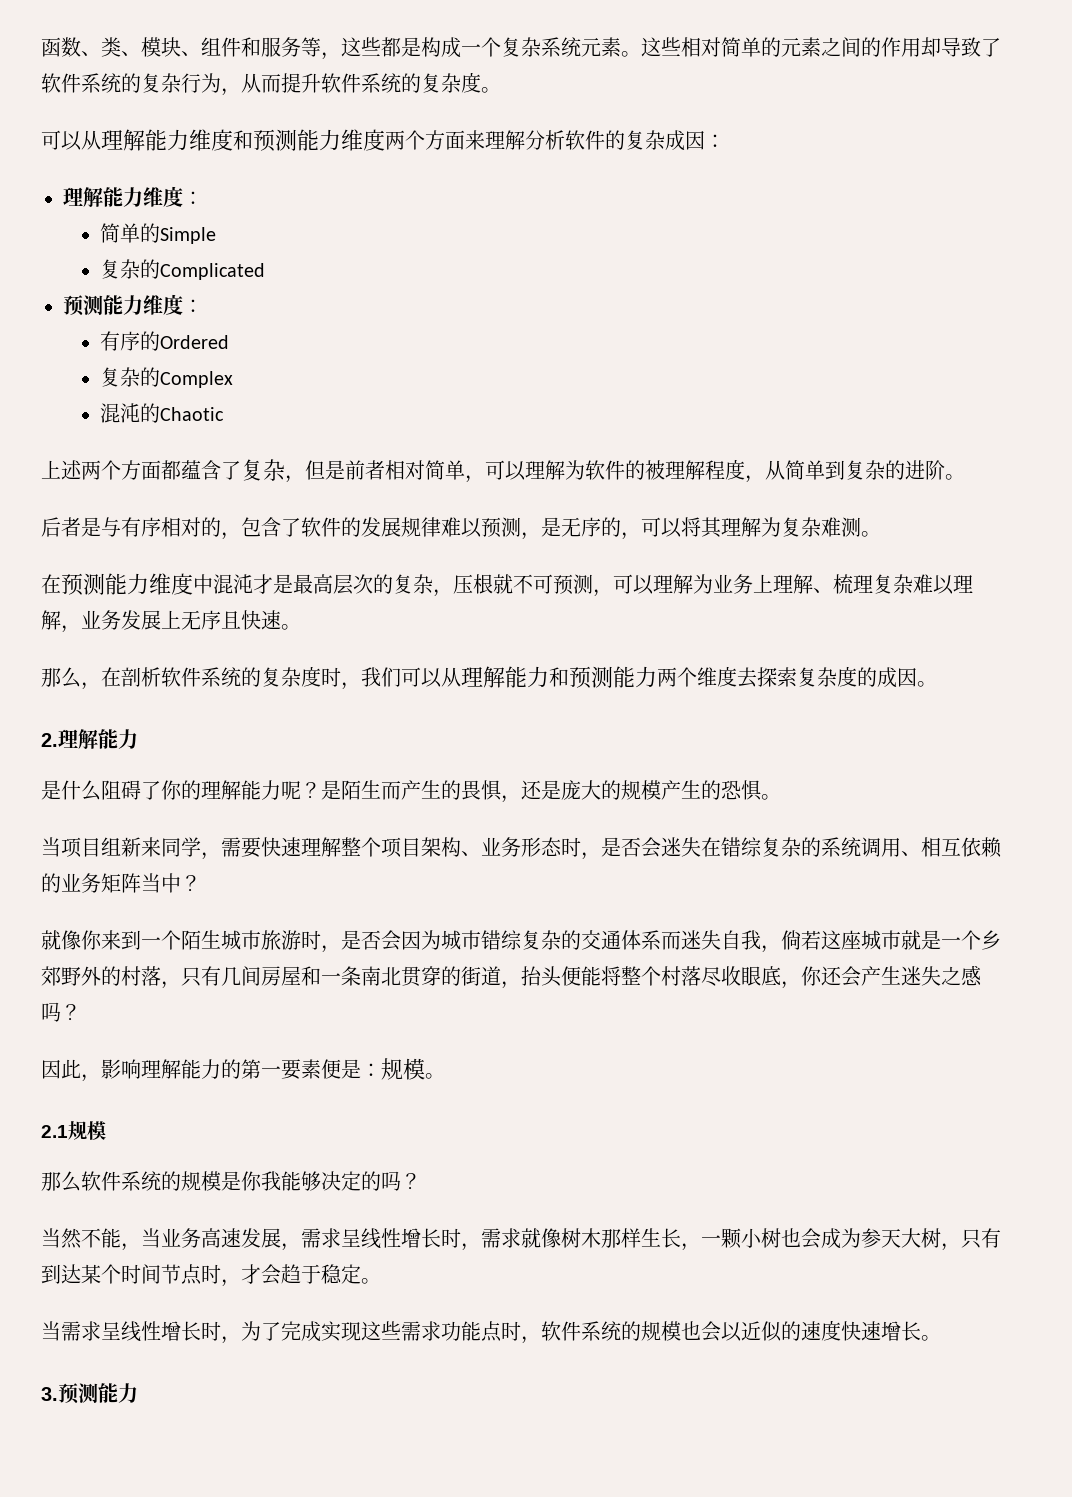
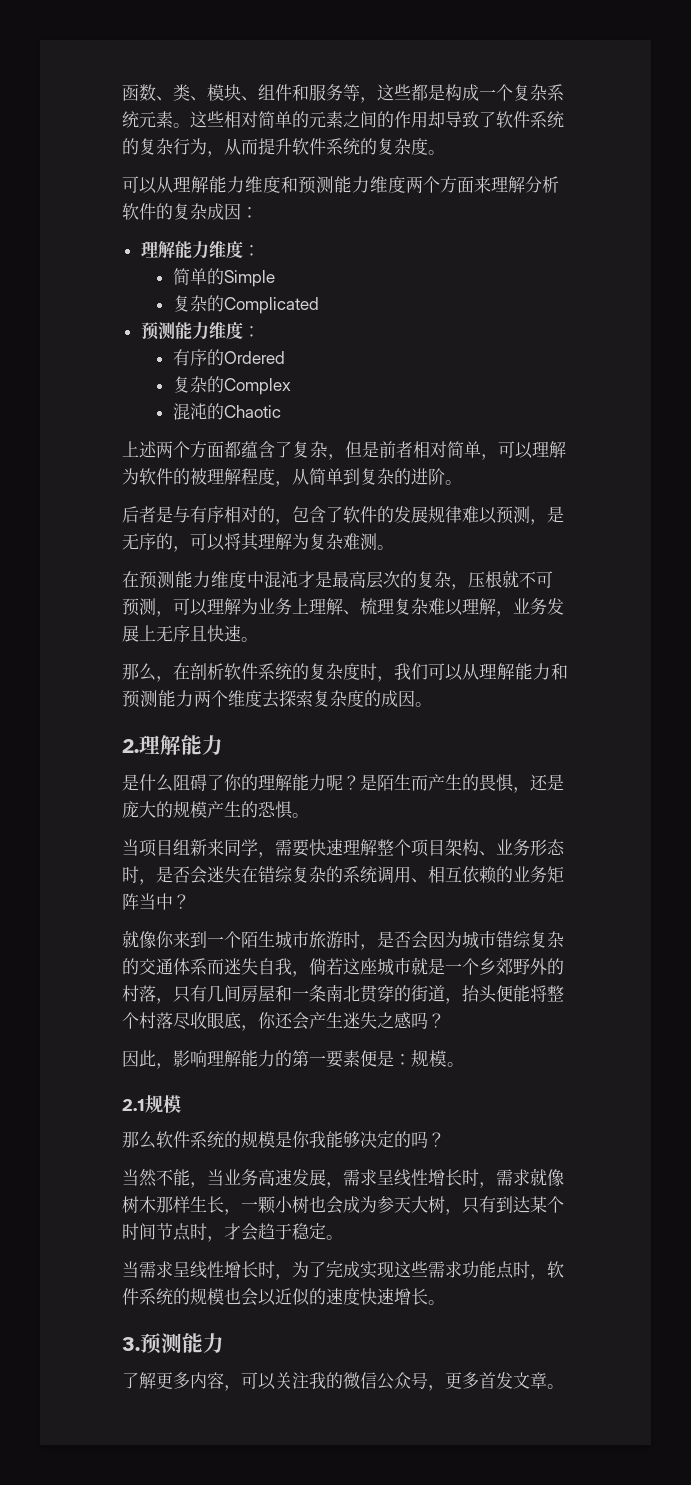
(138, 1393) none -> [122,1372,564,1391] // 了解更多内容，可以关注我的微信公众号，更多首发文章。

